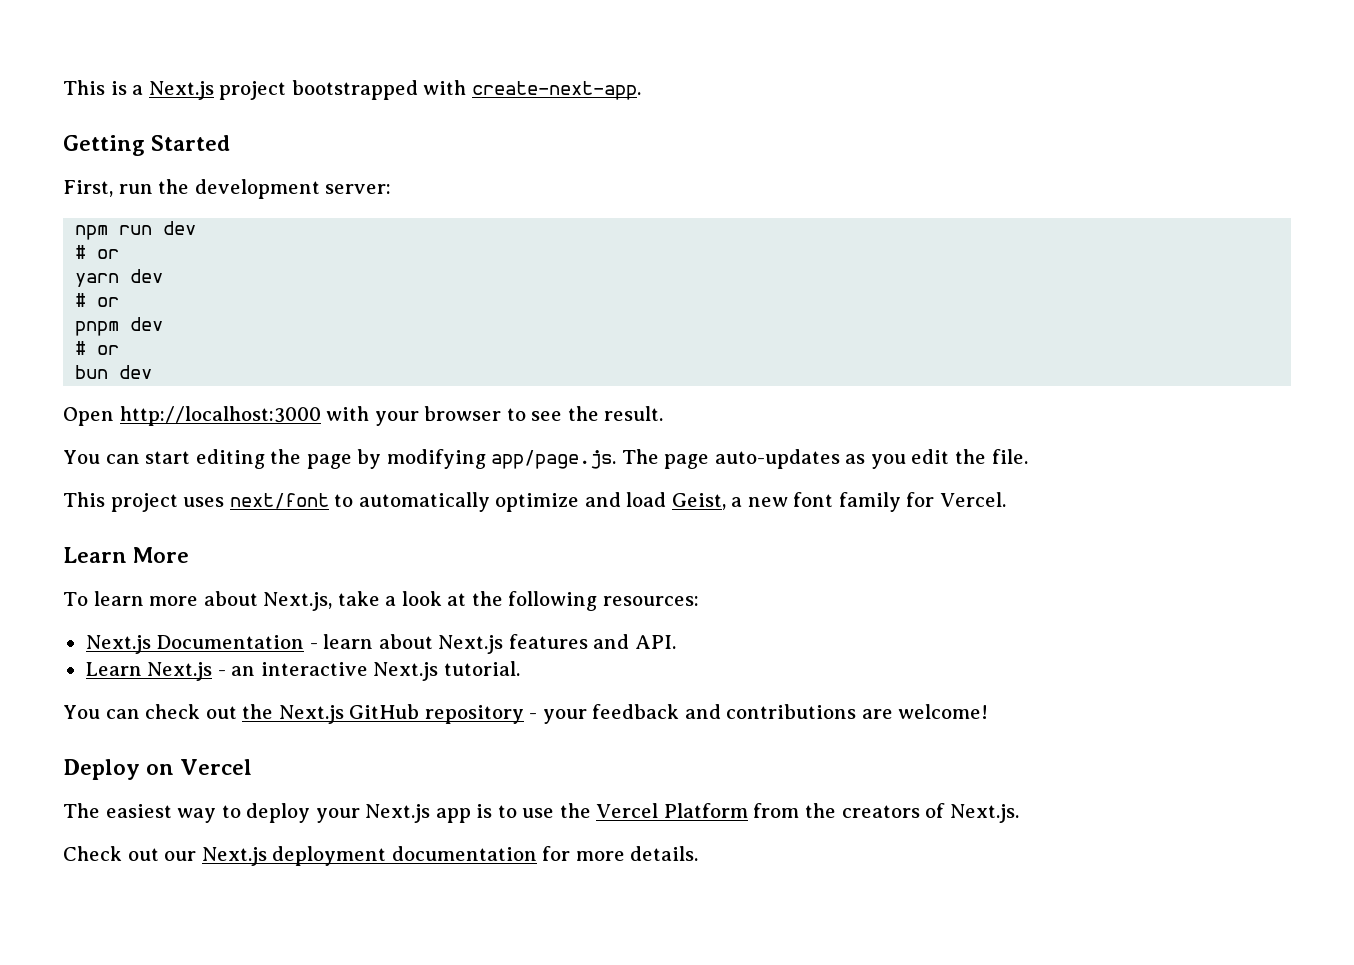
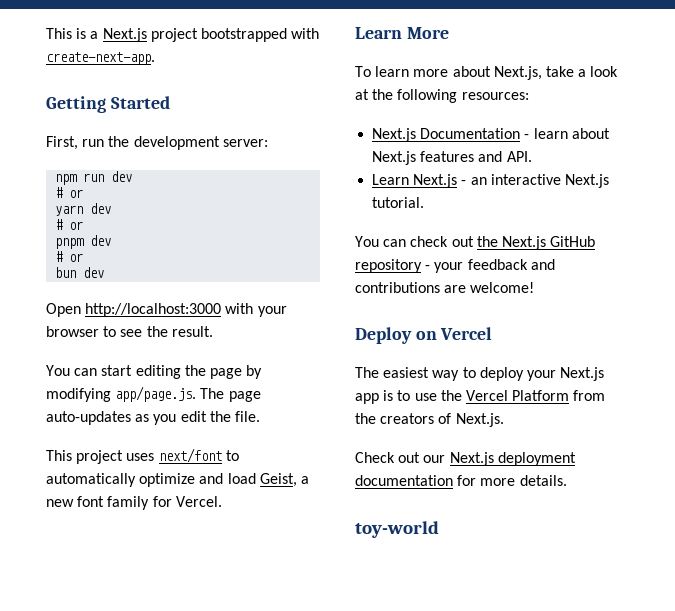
(699, 853) none -> [355,521,439,538] // toy-world

